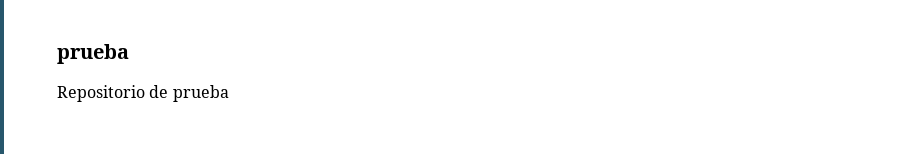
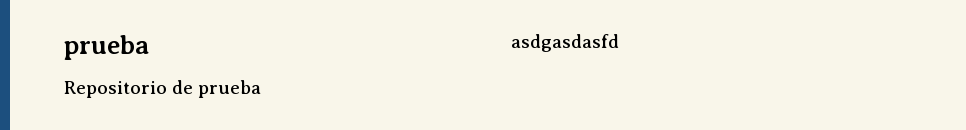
(229, 93) none -> [511,34,619,52] // asdgasdasfd

